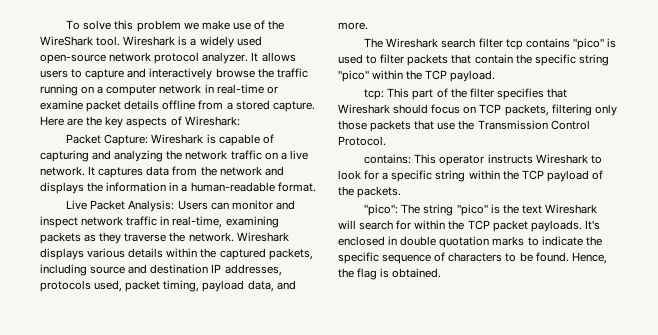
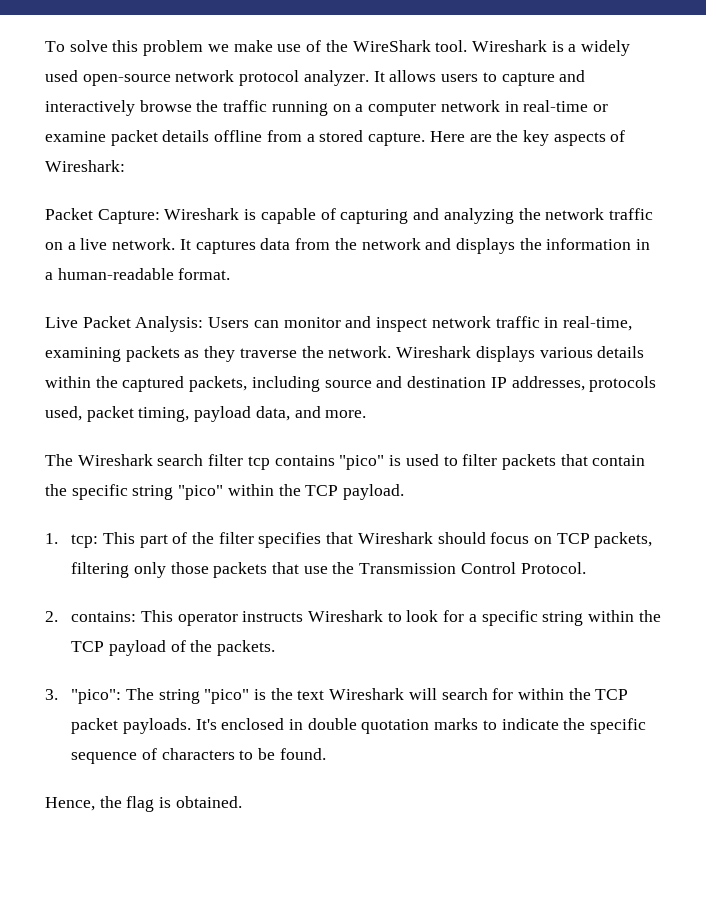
(496, 76) none -> [45,533,58,544] 1.
(386, 141) none -> [45,611,58,622] 2.
(402, 192) none -> [45,689,58,700] 3.
(569, 257) none -> (326, 754) //

